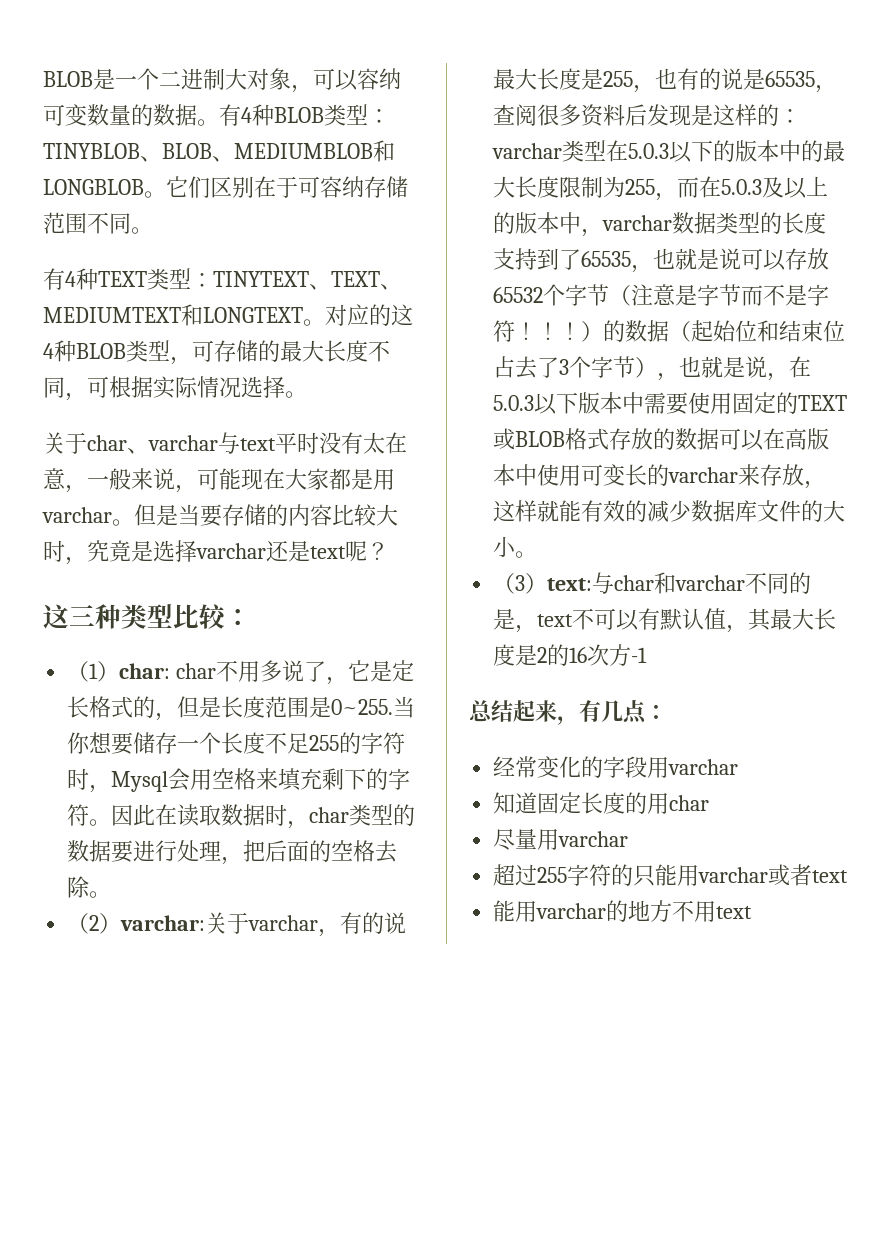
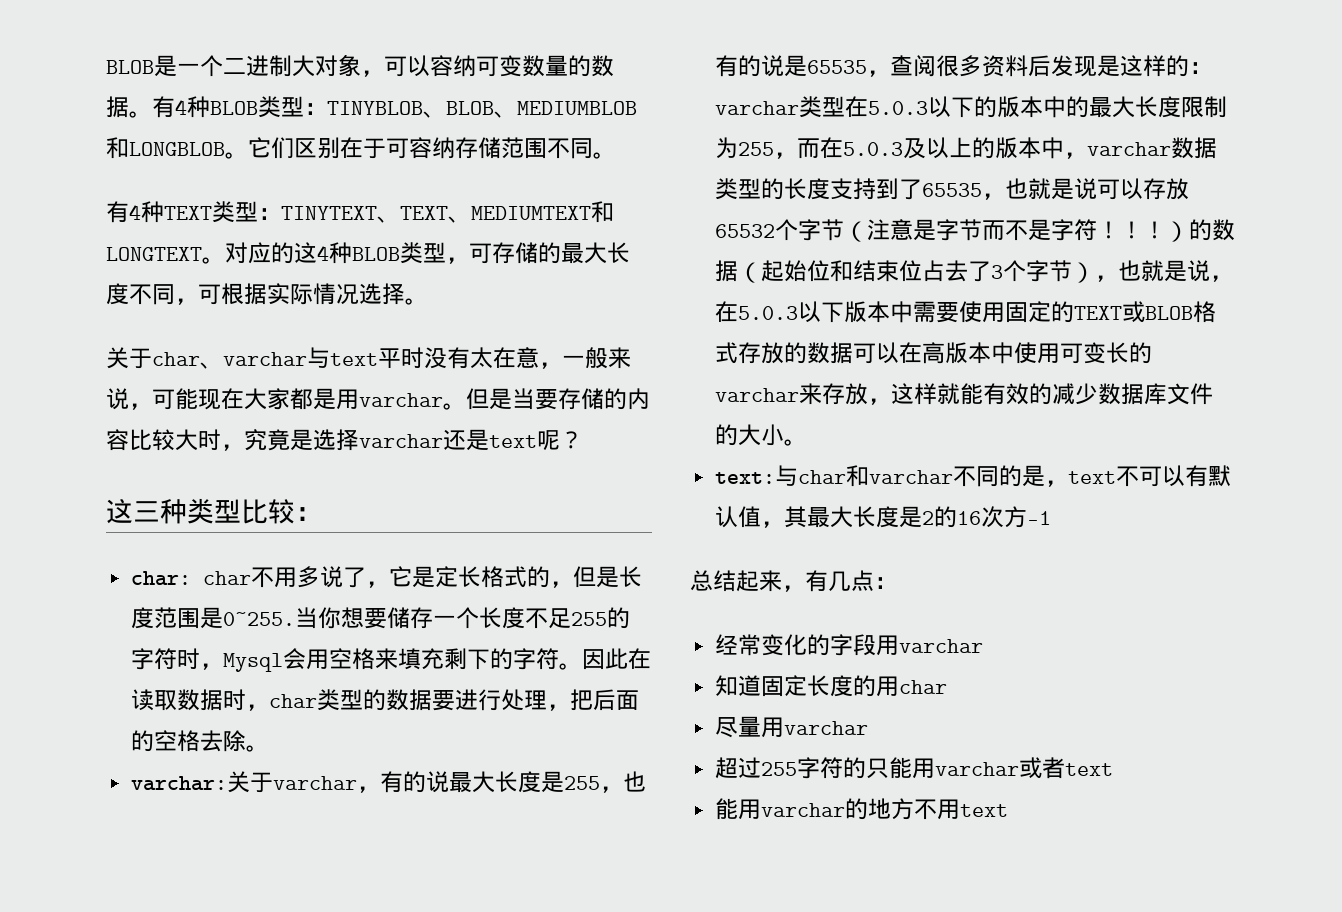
[67,661,120,682] （1） -> (322, 514) none
[67,913,122,934] （2） -> (270, 748) none
[493,573,548,594] （3） -> (808, 442) none

